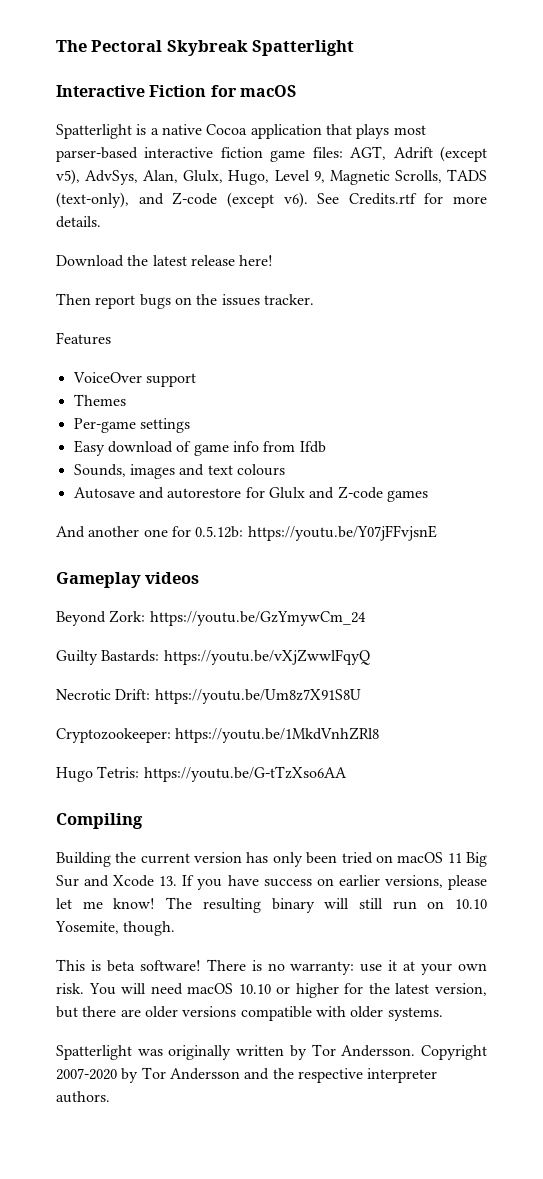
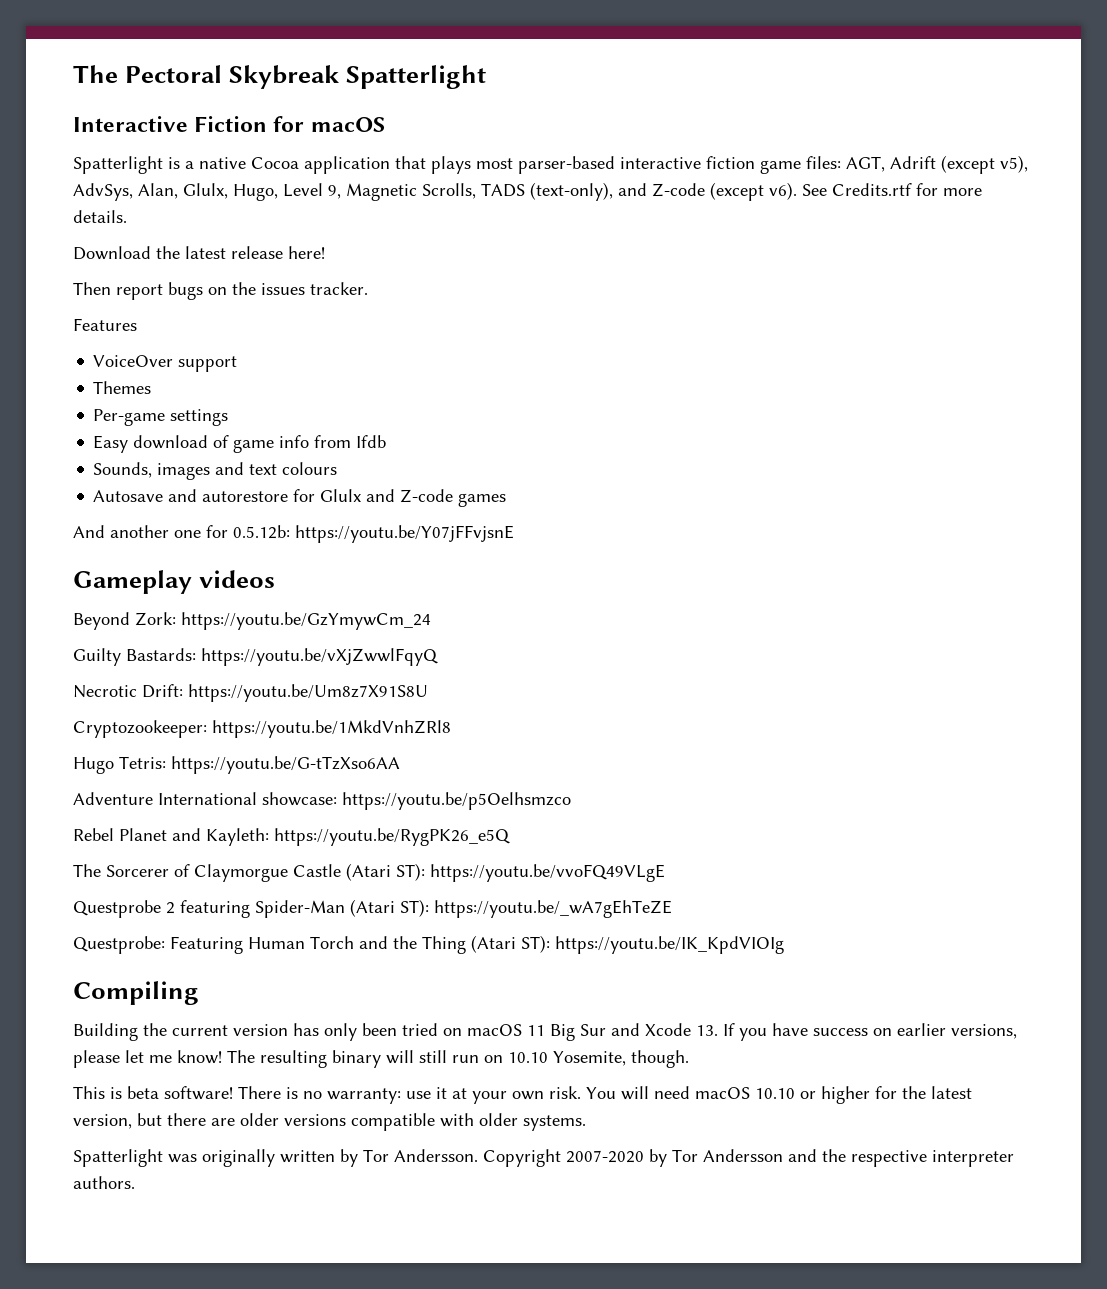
(347, 774) none -> [73,792,571,810] [73,828,510,846] [73,863,665,882] [73,899,672,918] [73,935,784,954] // Adventure International showcase: https://youtu.be/p5Oelhsmzco // Rebel Planet and Kayleth: https://youtu.be/RygPK26_e5Q // The Sorcerer of Claymorgue Castle (Atari ST): https://youtu.be/vvoFQ49VLgE // Questprobe 2 featuring Spider-Man (Atari ST): https://youtu.be/_wA7gEhTeZE // Questprobe: Featuring Human Torch and the Thing (Atari ST): https://youtu.be/IK_KpdVIOIg

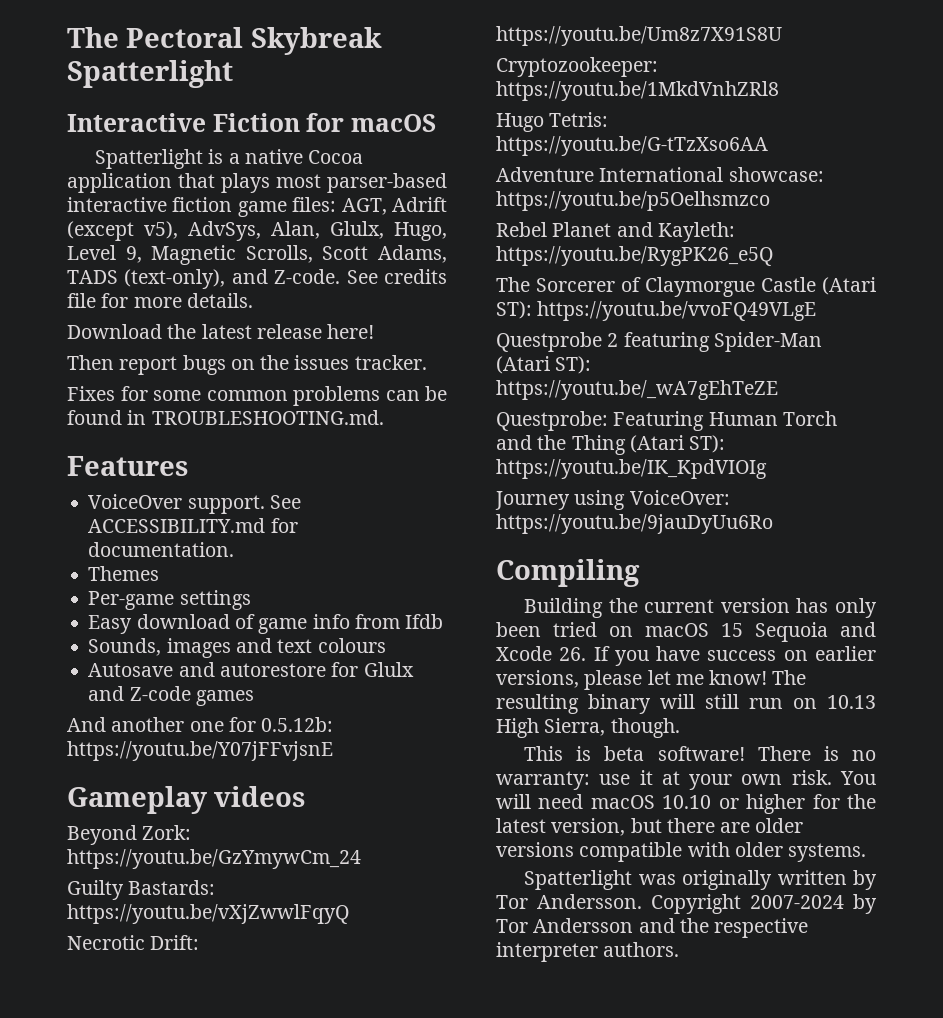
(476, 191) none -> [322,245,447,263] Scott Adams,
[652,182,912,201] Z-code (except v6). See Credits.rtf -> [274,269,447,284] [67,293,96,308] Z-code. See credits file
[73,318,137,331] [93,355,238,372] Features // VoiceOver support -> [67,386,447,406] [67,410,384,425] [67,456,188,476] [88,494,301,514] [88,518,298,533] [88,542,235,557] Fixes for some common problems can be found in TROUBLESHOOTING.md. // Features // VoiceOver support. See ACCESSIBILITY.md for documentation.
(784, 945) none -> [495,490,730,510] [496,514,773,534] // Journey using VoiceOver: https://youtu.be/9jauDyUu6Ro
[527,1024,606,1041] 11 Big Sur -> [721,622,828,642] 15 Sequoia
[696,1025,718,1036] 13. -> [559,647,587,661] 26.
[508,1051,626,1066] 10.10 Yosemite, -> [827,695,876,709] [496,718,606,738] 10.13 High Sierra,
[566,1150,644,1163] 2007-2020 -> [750,895,844,909] 2007-2024

